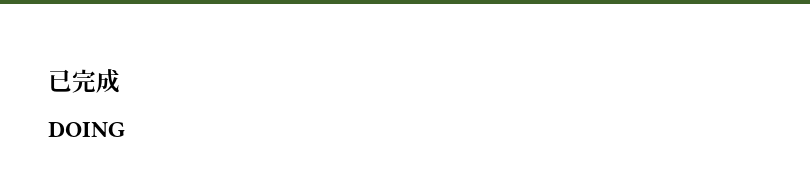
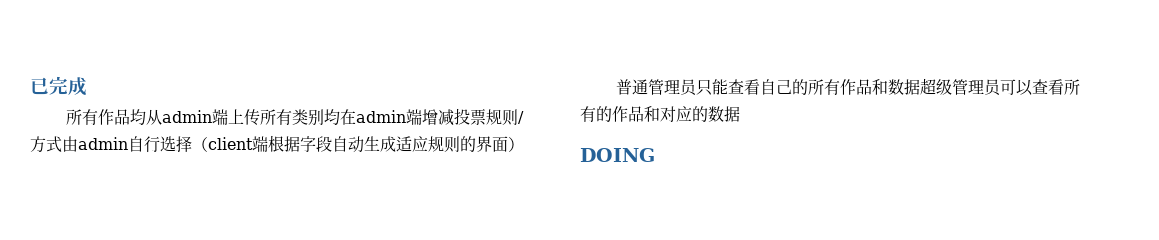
(120, 81) none -> [66,108,525,126] [30,135,524,153] [616,78,1081,96] [580,106,740,122] // 所有作品均从admin端上传所有类别均在admin端增减投票规则/方式由admin自行选择（client端根据字段自动生成适应规则的界面） // 普通管理员只能查看自己的所有作品和数据超级管理员可以查看所有的作品和对应的数据

